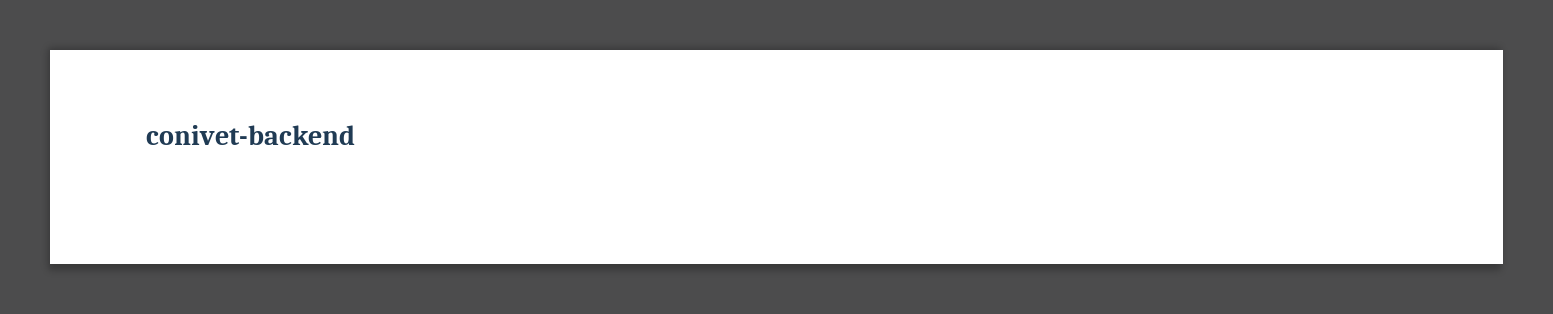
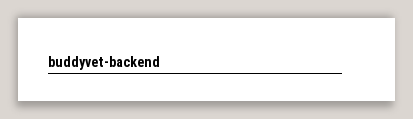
[146,125,355,145] conivet-backend -> [48,56,160,70] buddyvet-backend

